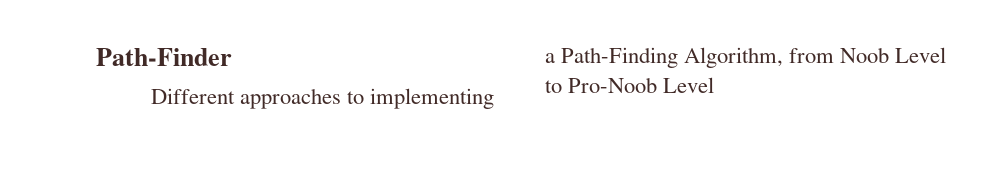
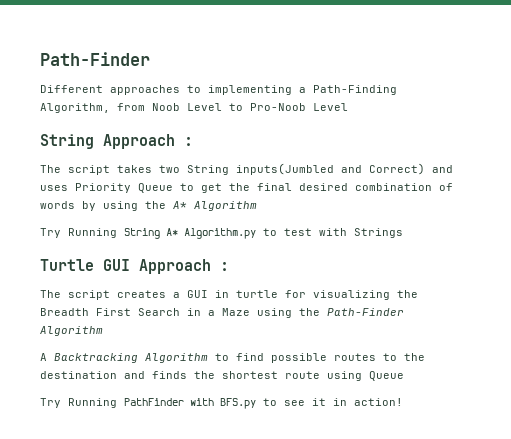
(715, 85) none -> [40,134,193,149] [40,163,453,175] [40,183,453,193] [40,201,257,211] [40,228,403,239] [40,259,229,274] [40,290,418,300] [40,308,404,318] [40,326,103,336] [40,353,425,363] [40,371,404,381] [40,398,403,409] // String Approach : // The script takes two String inputs(Jumbled and Correct) and uses Priority Queue to get the final desired combination of words by using the A* Algorithm // Try Running String A* Algorithm.py to test with Strings // Turtle GUI Approach : // The script creates a GUI in turtle for visualizing the Breadth First Search in a Maze using the Path-Finder Algorithm // A Backtracking Algorithm to find possible routes to the destination and finds the shortest route using Queue // Try Running PathFinder with BFS.py to see it in action!

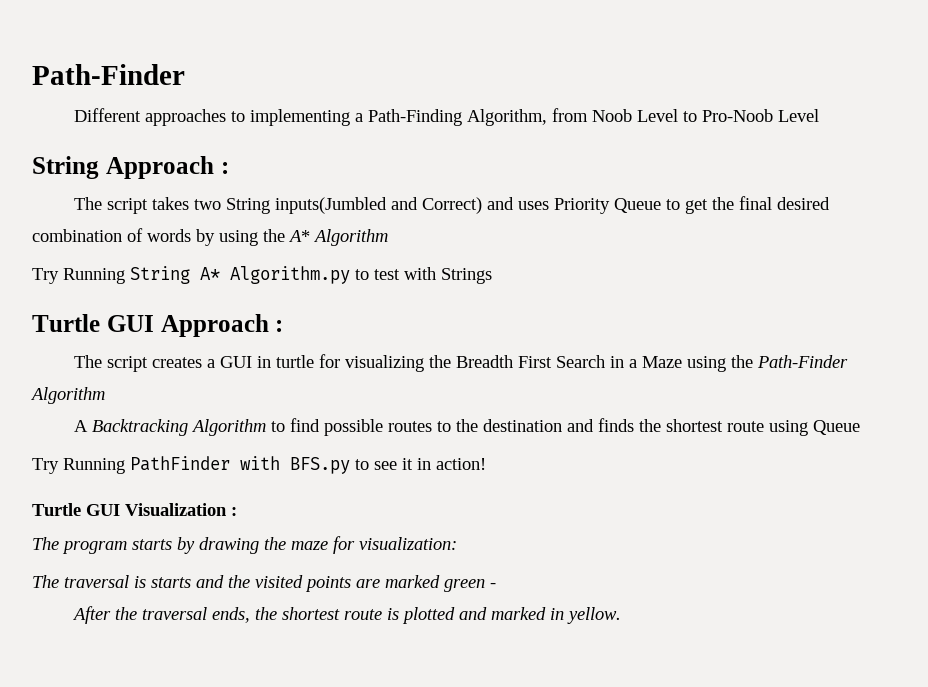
(403, 402) none -> [32,503,237,516] [32,536,457,554] [32,575,496,592] [71,606,621,624] // Turtle GUI Visualization : // The program starts by drawing the maze for visualization: // The traversal is starts and the visited points are marked green - // After the traversal ends, the shortest route is plotted and marked in yellow.

